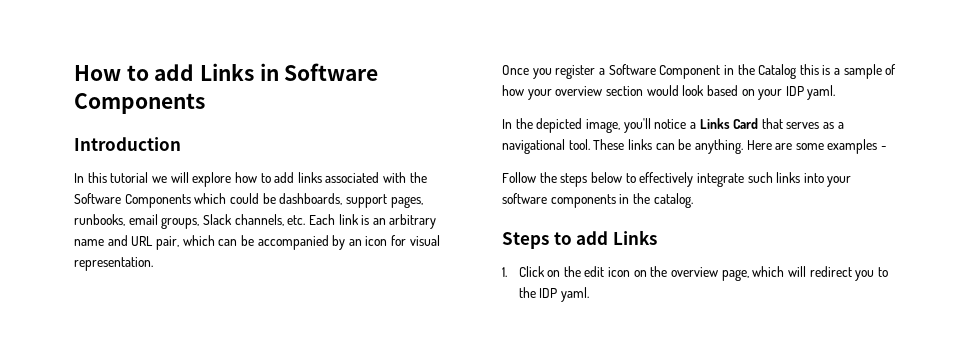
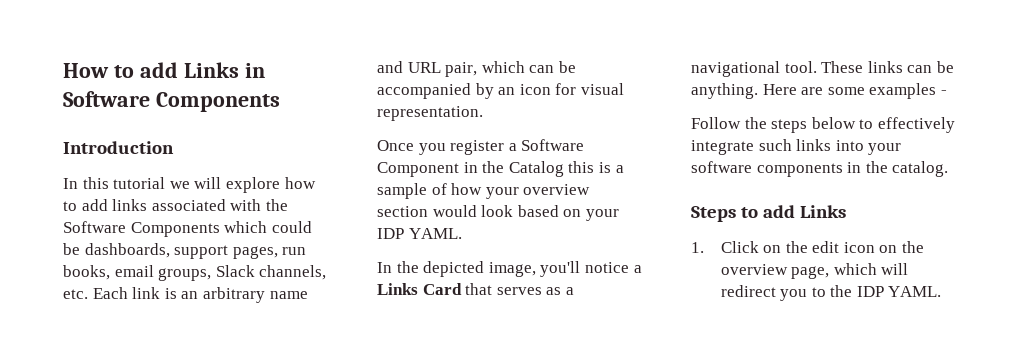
[74,214,125,226] runbooks, -> [282,247,307,255] [63,265,110,280] run books,
[807,85,836,100] yaml. -> [408,228,462,239] YAML.
[560,287,589,302] yaml. -> [888,286,942,297] YAML.

